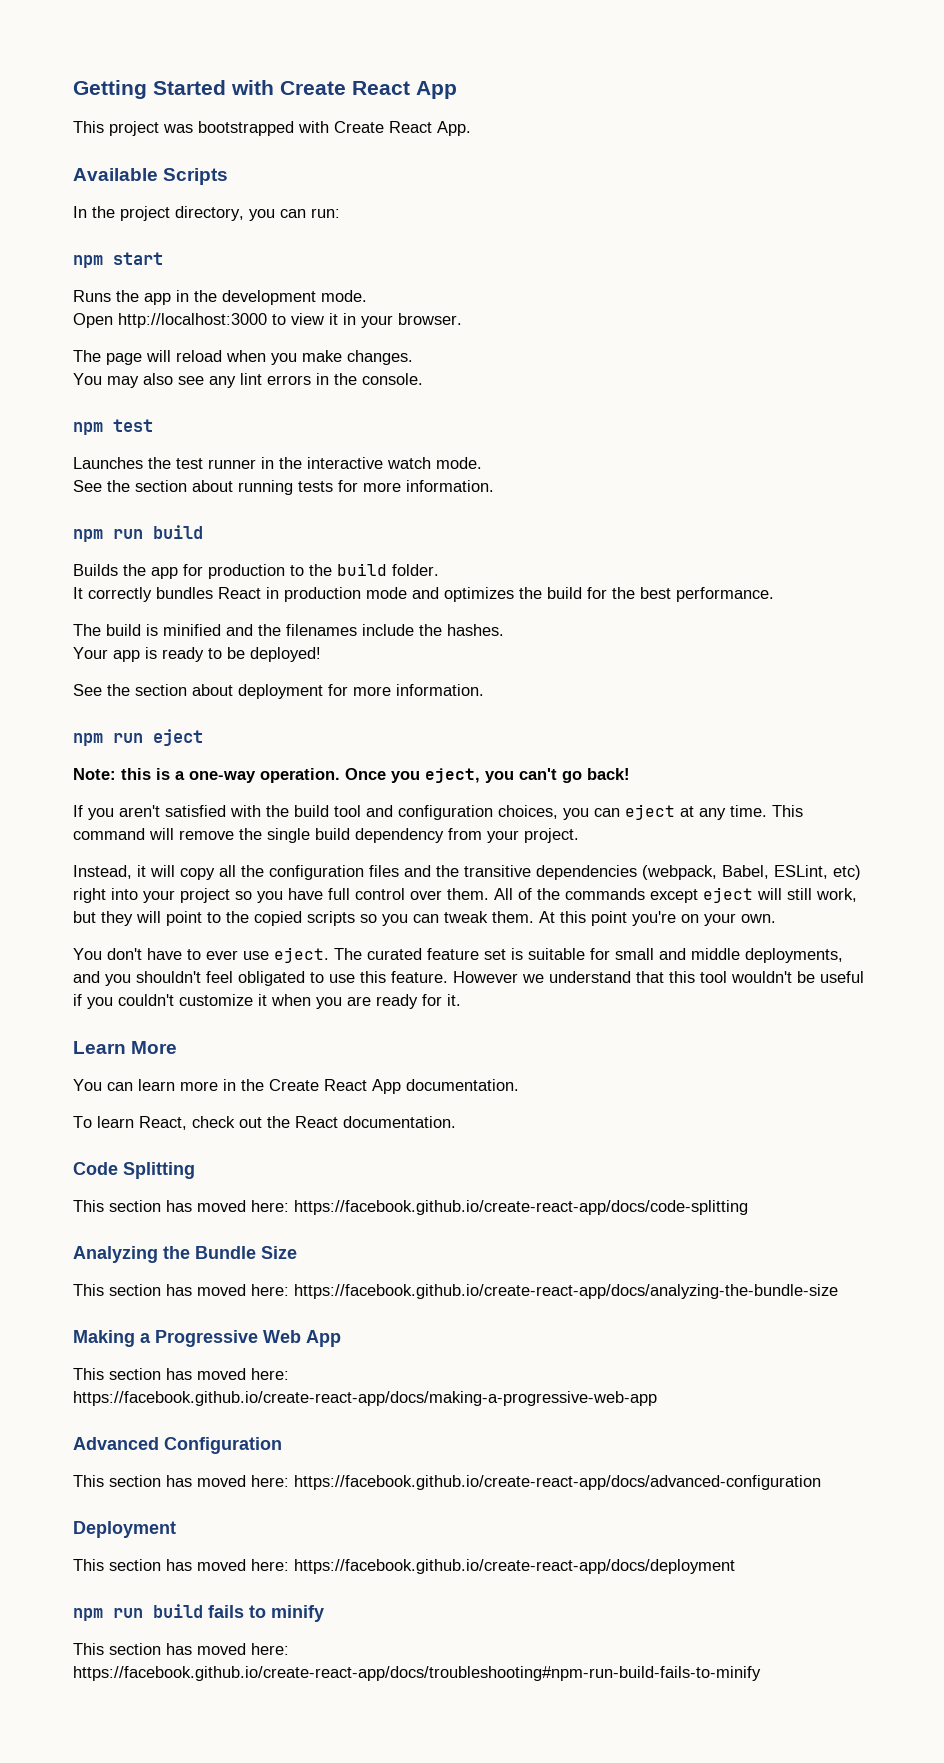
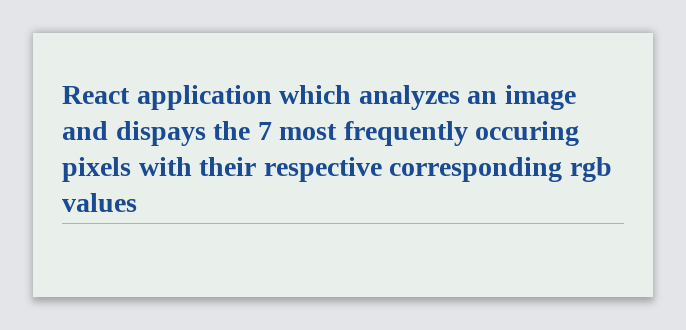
[73,80,457,99] [73,121,471,136] [73,168,229,185] [73,206,340,221] [73,252,163,268] [73,290,367,305] [73,313,462,328] [73,350,413,365] [73,373,423,388] [73,419,153,435] [73,457,482,469] [73,480,494,495] [73,525,203,542] [73,563,439,579] [73,587,774,602] [73,624,504,636] [73,647,321,662] [73,684,484,699] [73,729,203,746] [73,768,630,783] [73,804,803,820] [73,828,579,843] [73,865,861,880] [73,887,857,903] [73,911,776,926] [73,947,843,963] [73,971,864,986] [73,994,461,1009] [73,1041,178,1054] [73,1079,519,1094] [73,1116,456,1130] [73,1162,195,1179] [73,1200,748,1215] [73,1246,297,1263] [73,1284,838,1299] [73,1330,341,1347] [73,1368,289,1380] [73,1391,657,1406] [73,1437,282,1454] [73,1475,821,1490] [73,1521,176,1538] [73,1559,735,1574] [73,1604,324,1622] [73,1643,289,1655] [73,1666,761,1681] Getting Started with Create React App // This project was bootstrapped with Create React App. // Available Scripts // In the project directory, you can run: // npm start // Runs the app in the development mode. // Open http://localhost:3000 to view it in your browser. // The page will reload when you make changes. // You may also see any lint errors in the console. // npm test // Launches the test runner in the interactive watch mode. // See the section about running tests for more information. // npm run build // Builds the app for production to the build folder. // It correctly bundles React in production mode and optimizes the build for the best performance. // The build is minified and the filenames include the hashes. // Your app is ready to be deployed! // See the section about deployment for more information. // npm run eject // Note: this is a one-way operation. Once you eject, you can't go back! // If you aren't satisfied with the build tool and configuration choices, you can eject at any time. This command will remove the single build dependency from your project. // Instead, it will copy all the configuration files and the transitive dependencies (webpack, Babel, ESLint, etc) right into your project so you have full control over them. All of the commands except eject will still work, but they will point to the copied scripts so you can tweak them. At this point you're on your own. // You don't have to ever use eject. The curated feature set is suitable for small and middle deployments, and you shouldn't feel obligated to use this feature. However we understand that this tool wouldn't be useful if you couldn't customize it when you are ready for it. // Learn More // You can learn more in the Create React App documentation. // To learn React, check out the React documentation. // Code Splitting // This section has moved here: https://facebook.github.io/create-react-app/docs/code-splitting // Analyzing the Bundle Size // This section has moved here: https://facebook.github.io/create-react-app/docs/analyzing-the-bundle-size // Making a Progressive Web App // This section has moved here: https://facebook.github.io/create-react-app/docs/making-a-progressive-web-app // Advanced Configuration // This section has moved here: https://facebook.github.io/create-react-app/docs/advanced-configuration // Deployment // This section has moved here: https://facebook.github.io/create-react-app/docs/deployment // npm run build fails to minify // This section has moved here: https://facebook.github.io/create-react-app/docs/troubleshooting#npm-run-build-fails-to-minify -> [62,85,576,110] [62,121,580,146] [62,157,612,182] [62,193,137,212] React application which analyzes an image and dispays the 7 most frequently occuring pixels with their respective corresponding rgb values

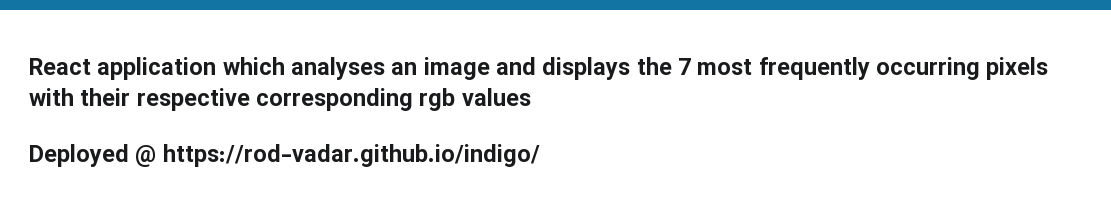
[358,85,460,110] analyzes -> [291,57,386,80] analyses
[115,121,206,146] dispays -> [542,57,631,80] displays
[475,121,580,146] occuring -> [876,57,981,80] occurring
(137, 202) none -> [29,144,540,167] // Deployed @ https://rod-vadar.github.io/indigo/

